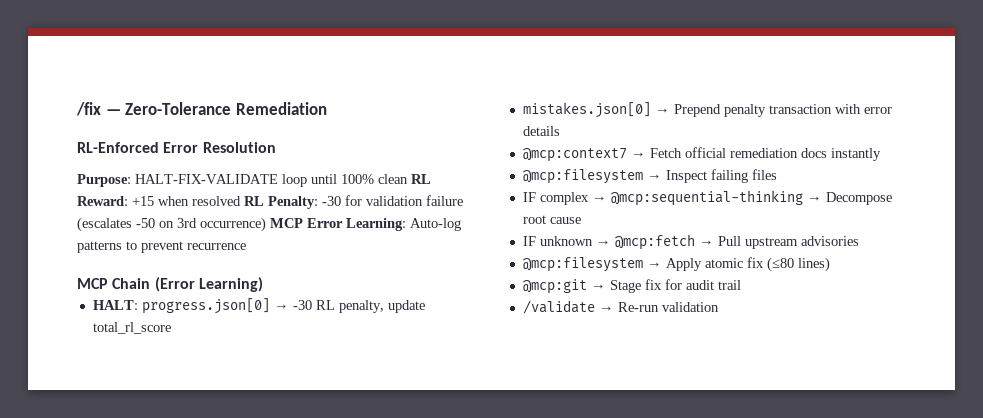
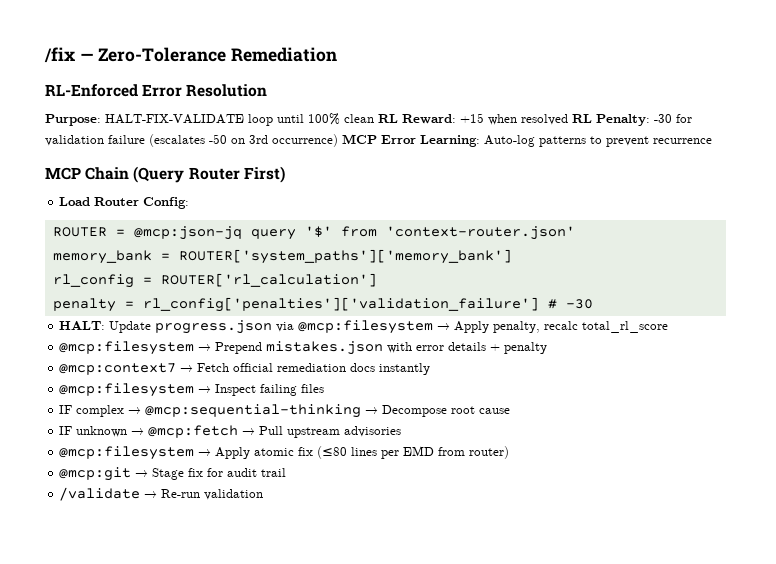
[154,277,263,292] [92,298,425,314] (Error Learning) // HALT: progress.json[0] → -30 RL penalty, update -> [133,166,285,183] [59,197,190,209] [52,226,575,240] [52,249,512,264] [52,273,377,288] [52,297,593,312] [59,320,579,334] (Query Router First) // Load Router Config: // ROUTER = @mcp:json-jq query '$' from 'context-router.json' // memory_bank = ROUTER['system_paths']['memory_bank'] // rl_config = ROUTER['rl_calculation'] // penalty = rl_config['penalties']['validation_failure'] # -30 // HALT: Update progress.json via @mcp:filesystem → Apply penalty, recalc
[522,102,651,118] mistakes.json[0] -> [59,341,195,355] @mcp:filesystem
[723,104,832,117] penalty transaction -> [266,341,384,355] mistakes.json
(560, 131) none -> [490,342,548,354] + penalty
[797,257,830,272] lines) -> [351,446,510,459] lines per EMD from router)

